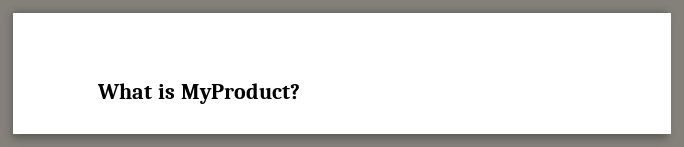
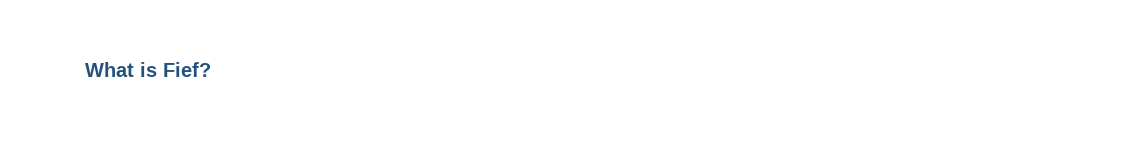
[180,83,300,104] MyProduct? -> [163,62,211,77] Fief?

